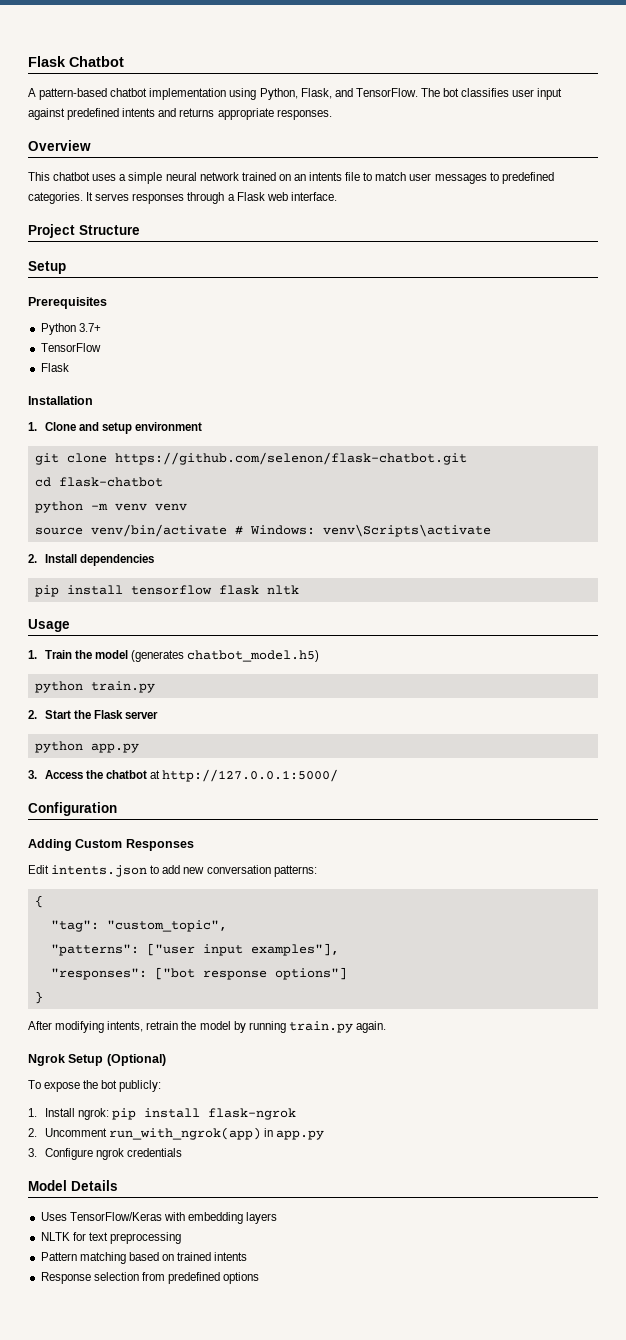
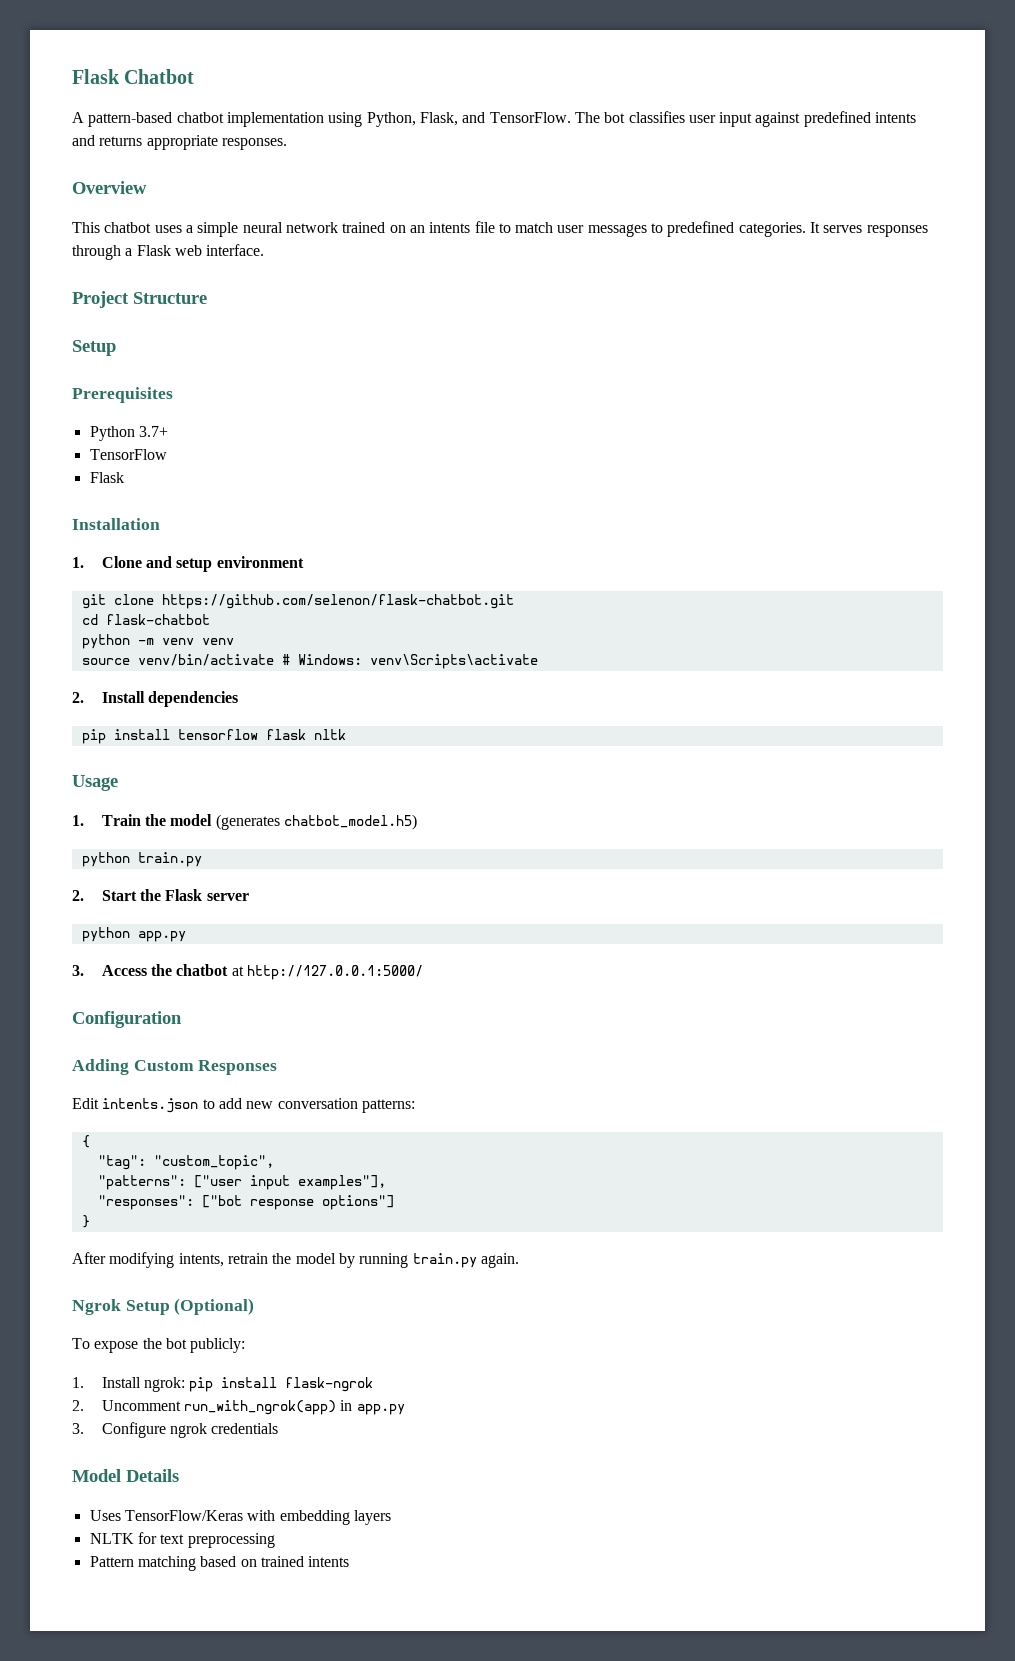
[40,1272,260,1284] // Response selection from predefined options -> (350, 1561) none

